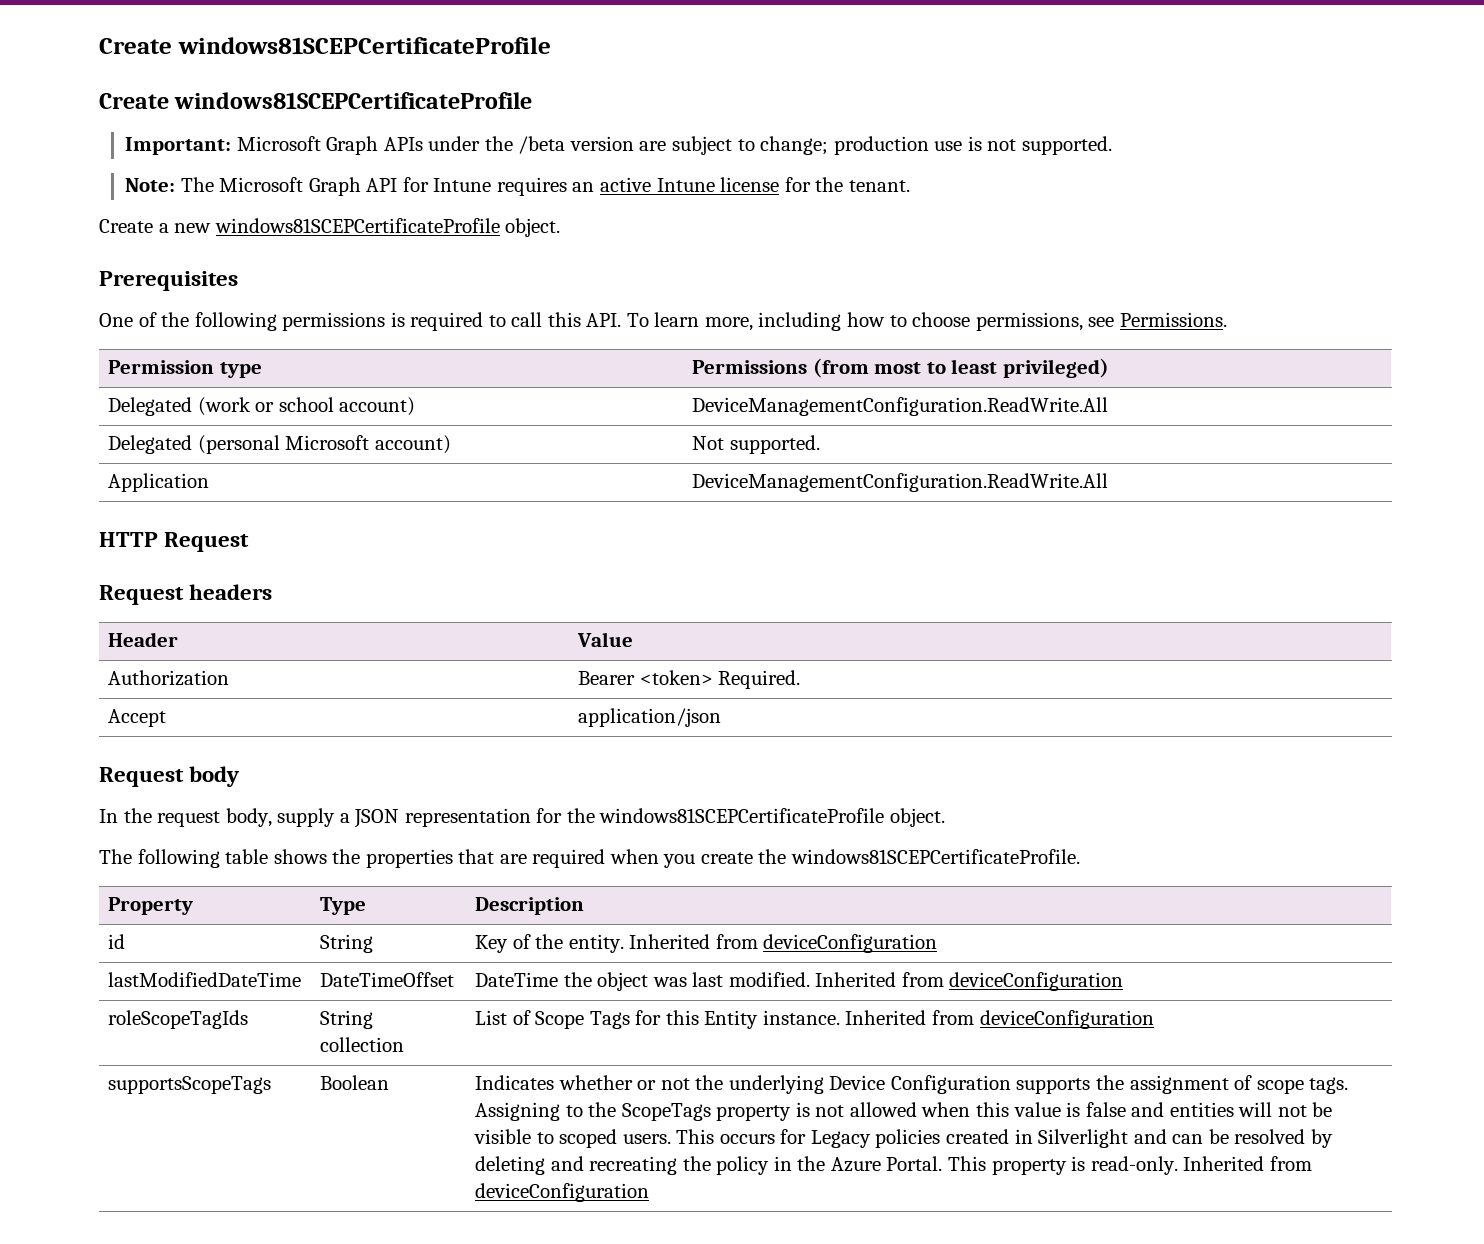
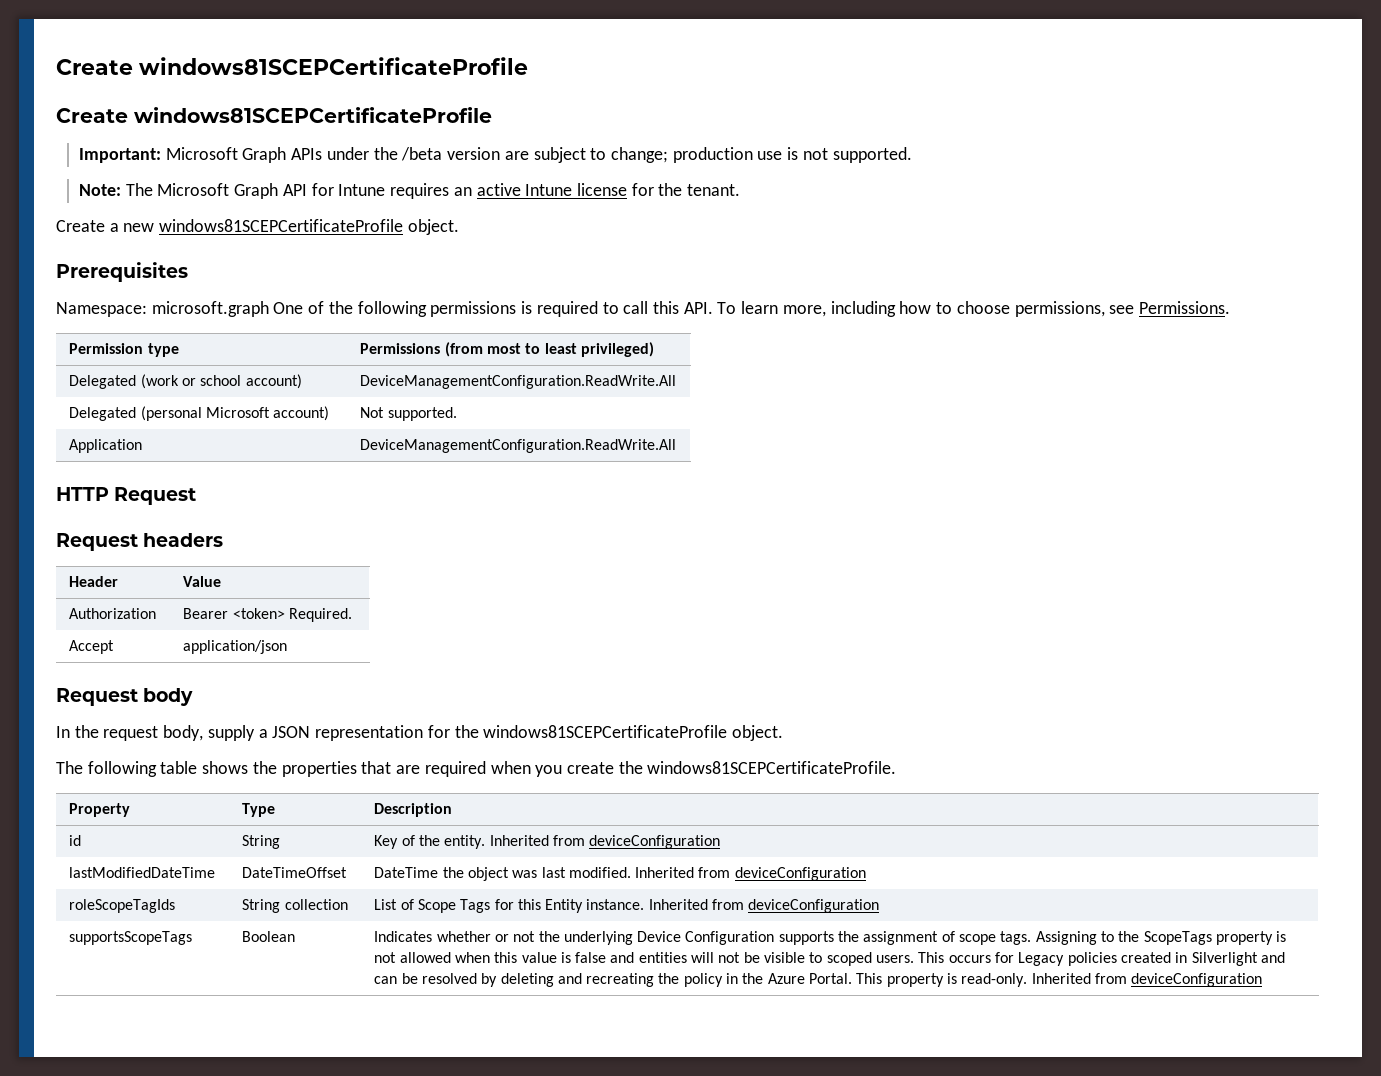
(238, 281) none -> [56,301,269,317] Namespace: microsoft.graph

